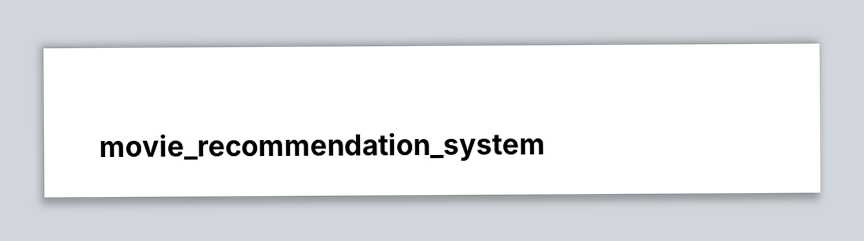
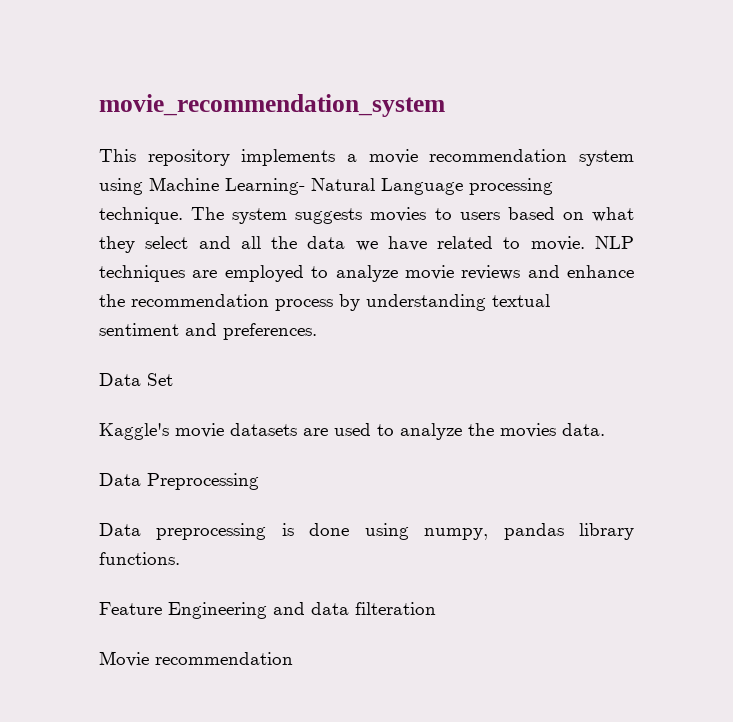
(546, 147) none -> [99,149,634,166] [99,177,553,195] [99,207,634,224] [99,236,634,253] [99,265,634,282] [99,294,550,311] [99,323,317,340] [99,373,173,386] [99,423,605,440] [99,473,259,490] [99,523,634,540] [99,552,180,565] [99,602,436,619] [99,651,293,667] // This repository implements a movie recommendation system using Machine Learning- Natural Language processing technique. The system suggests movies to users based on what they select and all the data we have related to movie. NLP techniques are employed to analyze movie reviews and enhance the recommendation process by understanding textual sentiment and preferences. // Data Set // Kaggle's movie datasets are used to analyze the movies data. // Data Preprocessing // Data preprocessing is done using numpy, pandas library functions. // Feature Engineering and data filteration // Movie recommendation

